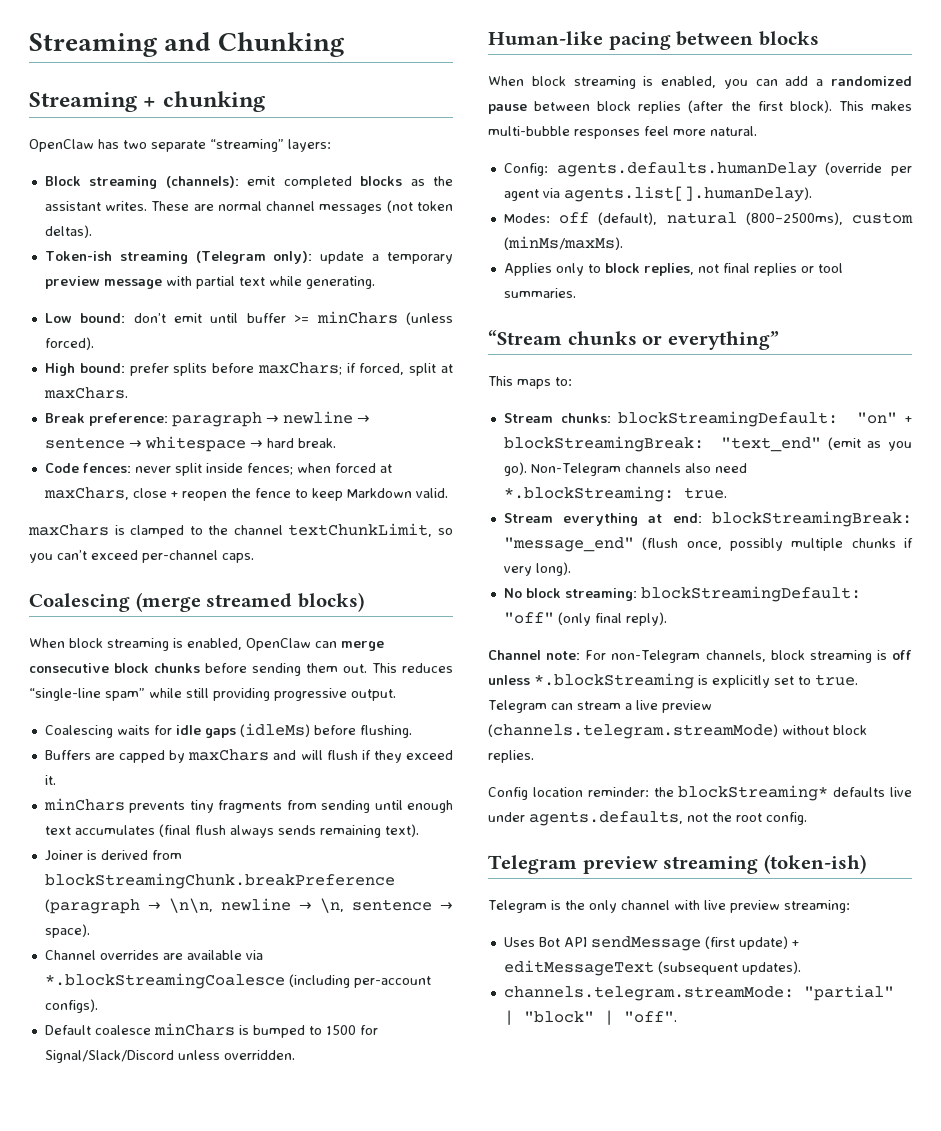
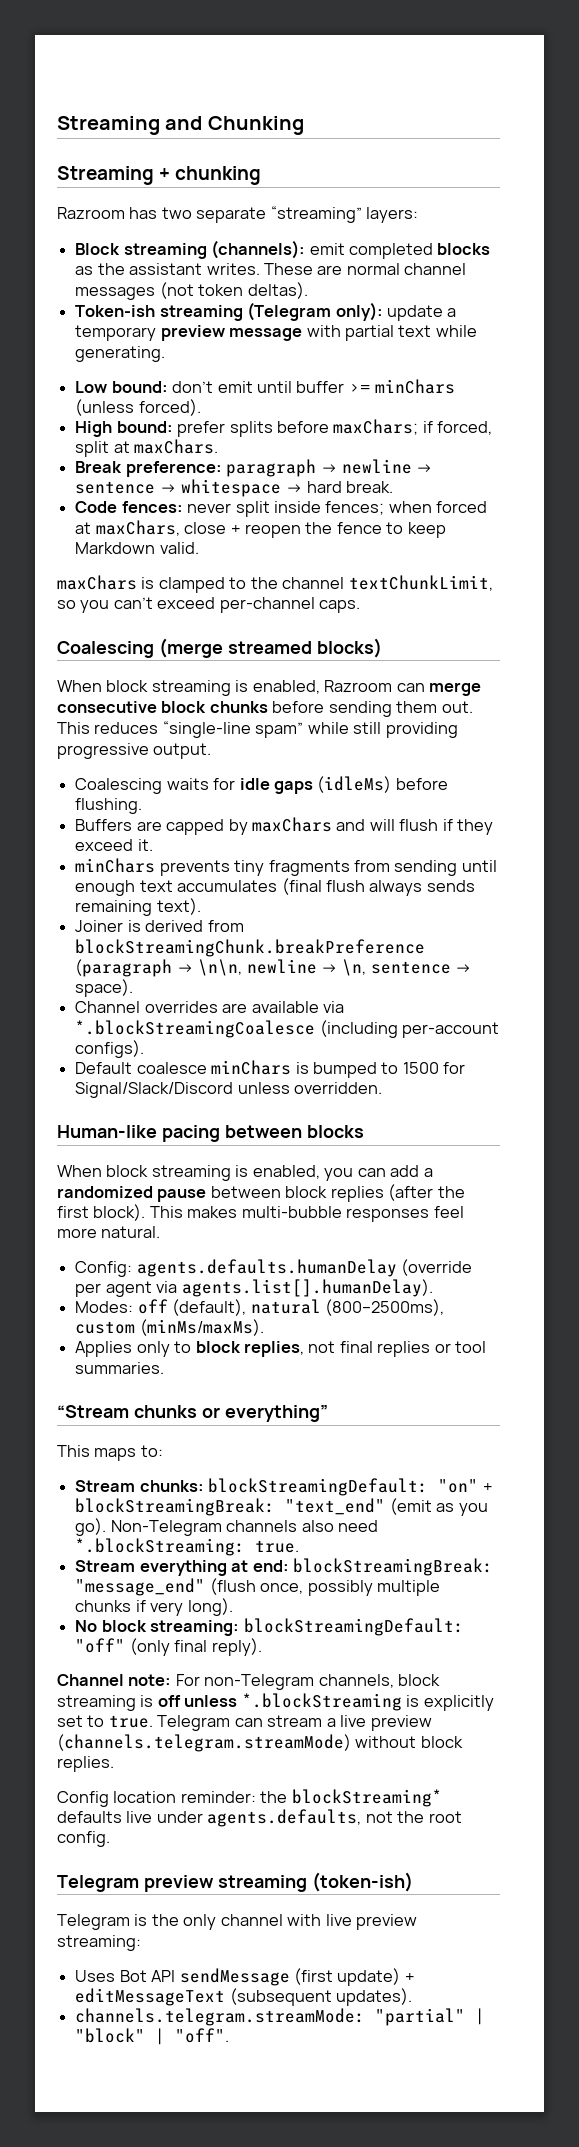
[29,139,94,152] OpenClaw -> [57,207,125,219] Razroom
[246,638,311,651] OpenClaw -> [324,680,393,692] Razroom

